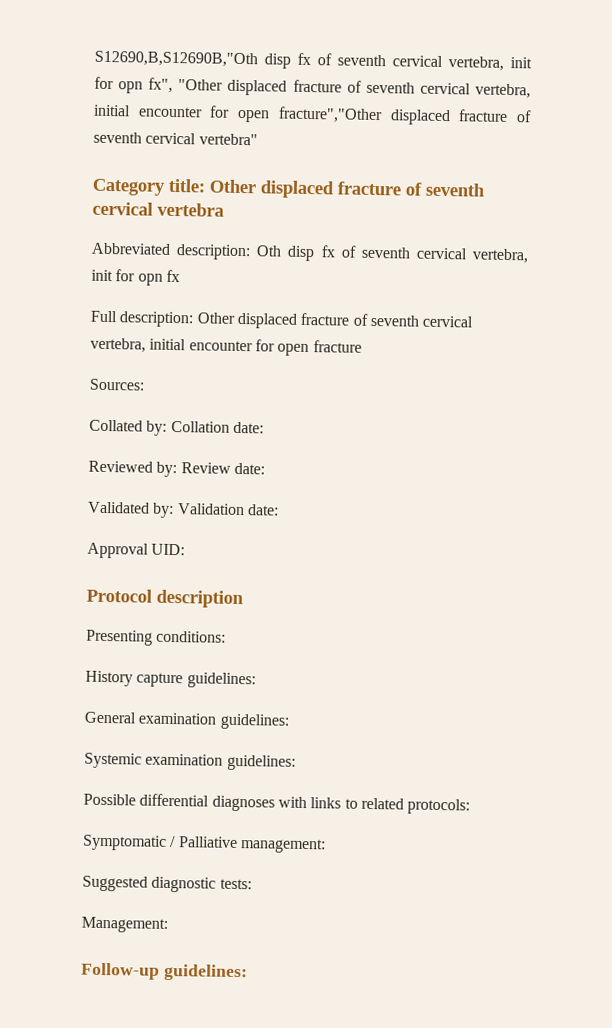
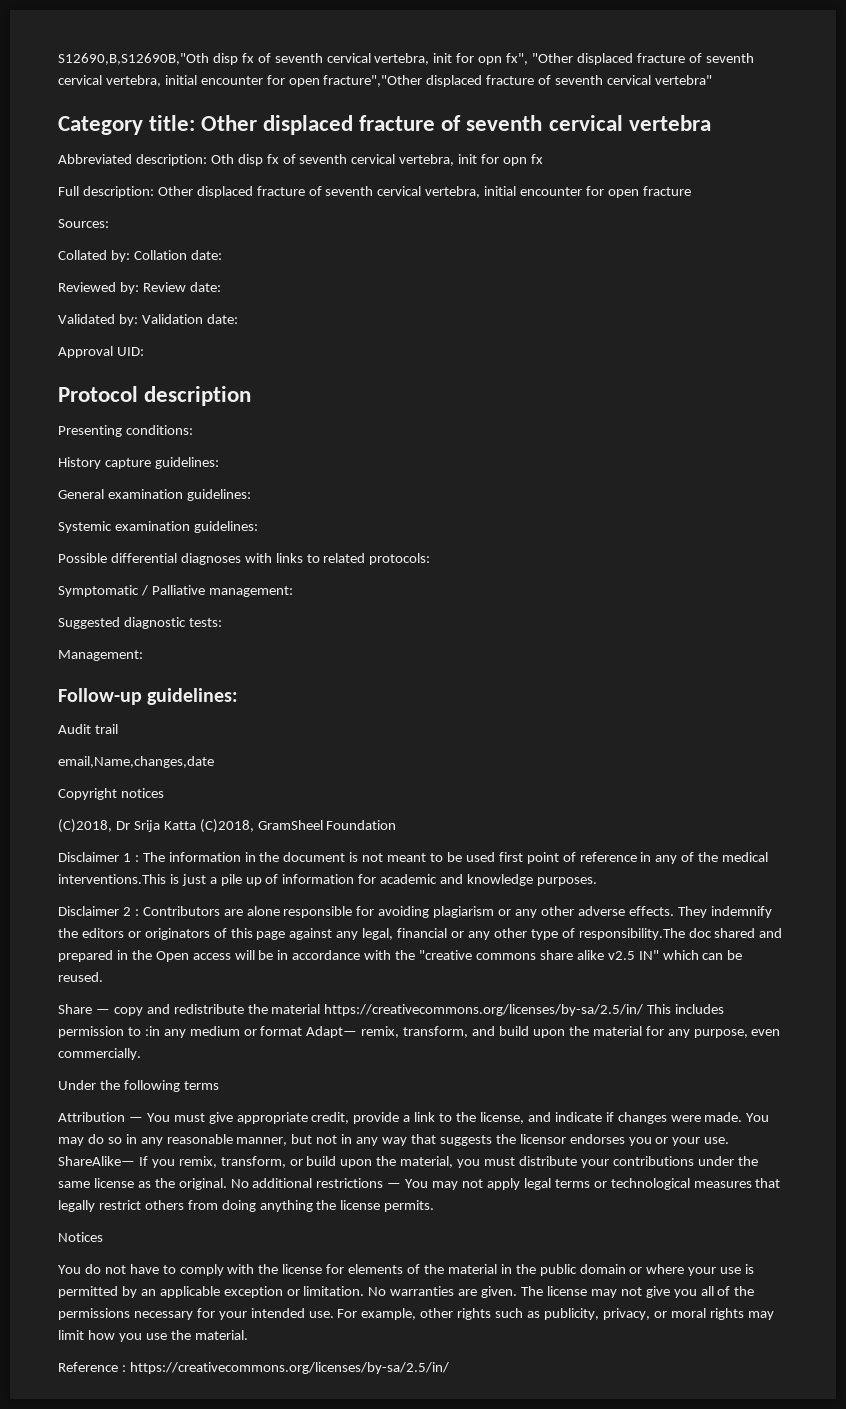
(248, 972) none -> [58,724,118,734] [58,756,214,768] [58,788,164,800] [58,819,397,833] [58,852,769,864] [58,874,597,886] [58,906,772,918] [58,928,783,940] [58,950,743,962] [58,972,103,982] [58,1004,725,1016] [58,1026,781,1038] [58,1048,141,1060] [58,1080,219,1092] [58,1112,770,1124] [58,1134,730,1146] [58,1156,758,1168] [58,1178,781,1190] [58,1200,435,1212] [58,1232,103,1242] [58,1264,755,1276] [58,1286,755,1298] [58,1308,774,1320] [58,1330,248,1342] [58,1362,449,1374] // Audit trail // email,Name,changes,date // Copyright notices // (C)2018, Dr Srija Katta (C)2018, GramSheel Foundation // Disclaimer 1 : The information in the document is not meant to be used first point of reference in any of the medical interventions.This is just a pile up of information for academic and knowledge purposes. // Disclaimer 2 : Contributors are alone responsible for avoiding plagiarism or any other adverse effects. They indemnify the editors or originators of this page against any legal, financial or any other type of responsibility.The doc shared and prepared in the Open access will be in accordance with the "creative commons share alike v2.5 IN" which can be reused. // Share — copy and redistribute the material https://creativecommons.org/licenses/by-sa/2.5/in/ This includes permission to :in any medium or format Adapt— remix, transform, and build upon the material for any purpose, even commercially. // Under the following terms // Attribution — You must give appropriate credit, provide a link to the license, and indicate if changes were made. You may do so in any reasonable manner, but not in any way that suggests the licensor endorses you or your use. ShareAlike— If you remix, transform, or build upon the material, you must distribute your contributions under the same license as the original. No additional restrictions — You may not apply legal terms or technological measures that legally restrict others from doing anything the license permits. // Notices // You do not have to comply with the license for elements of the material in the public domain or where your use is permitted by an applicable exception or limitation. No warranties are given. The license may not give you all of the permissions necessary for your intended use. For example, other rights such as publicity, privacy, or moral rights may limit how you use the material. // Reference : https://creativecommons.org/licenses/by-sa/2.5/in/

